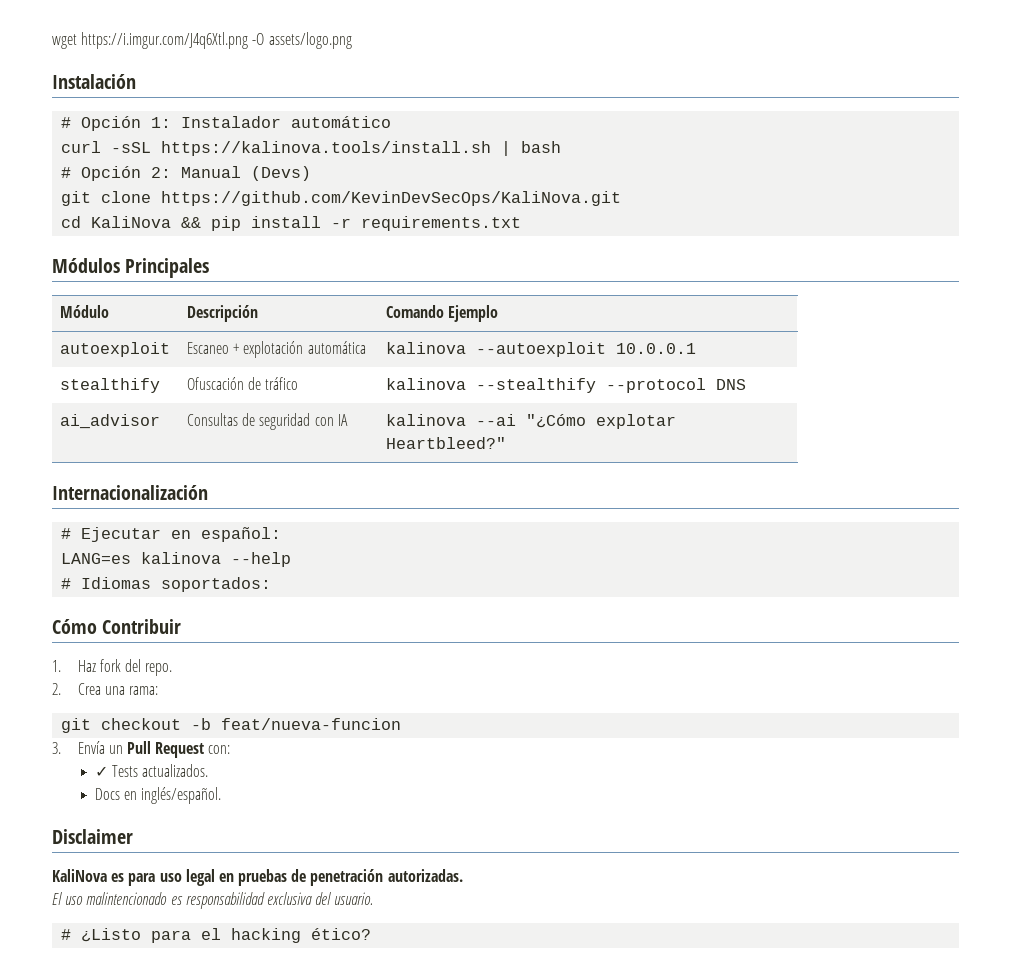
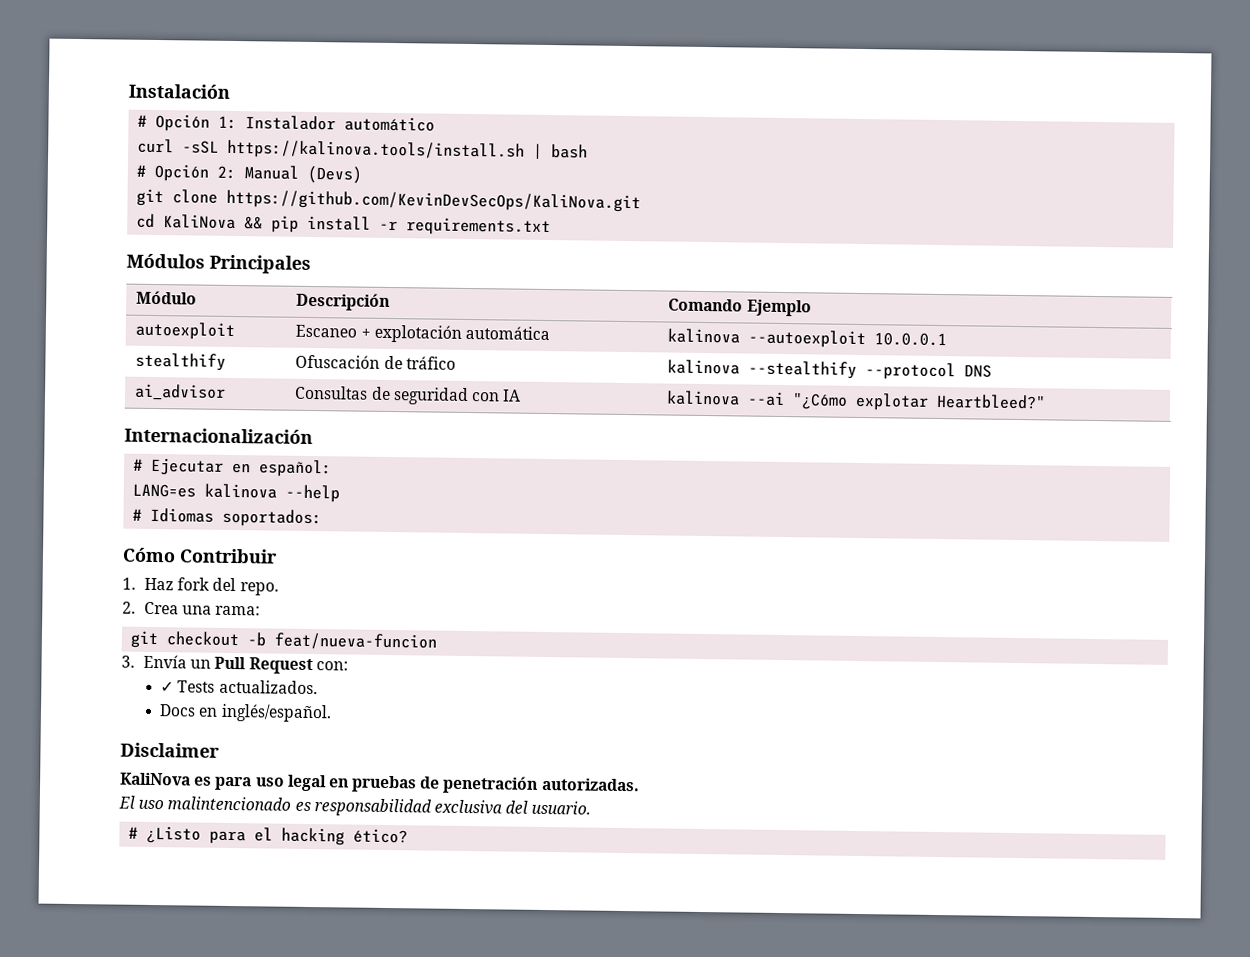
[52,32,352,49] wget https://i.imgur.com/J4q6Xtl.png -O assets/logo.png // -> (128, 91) none

